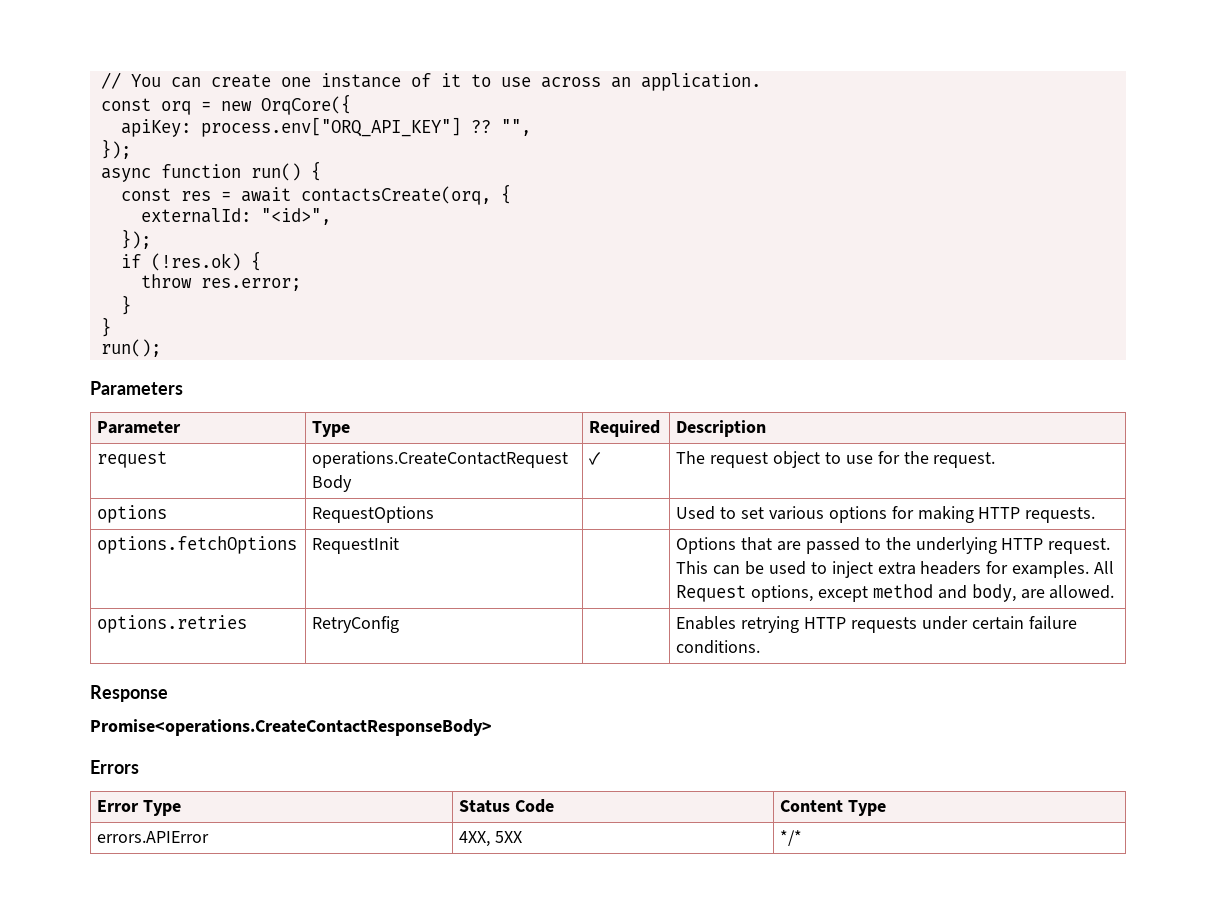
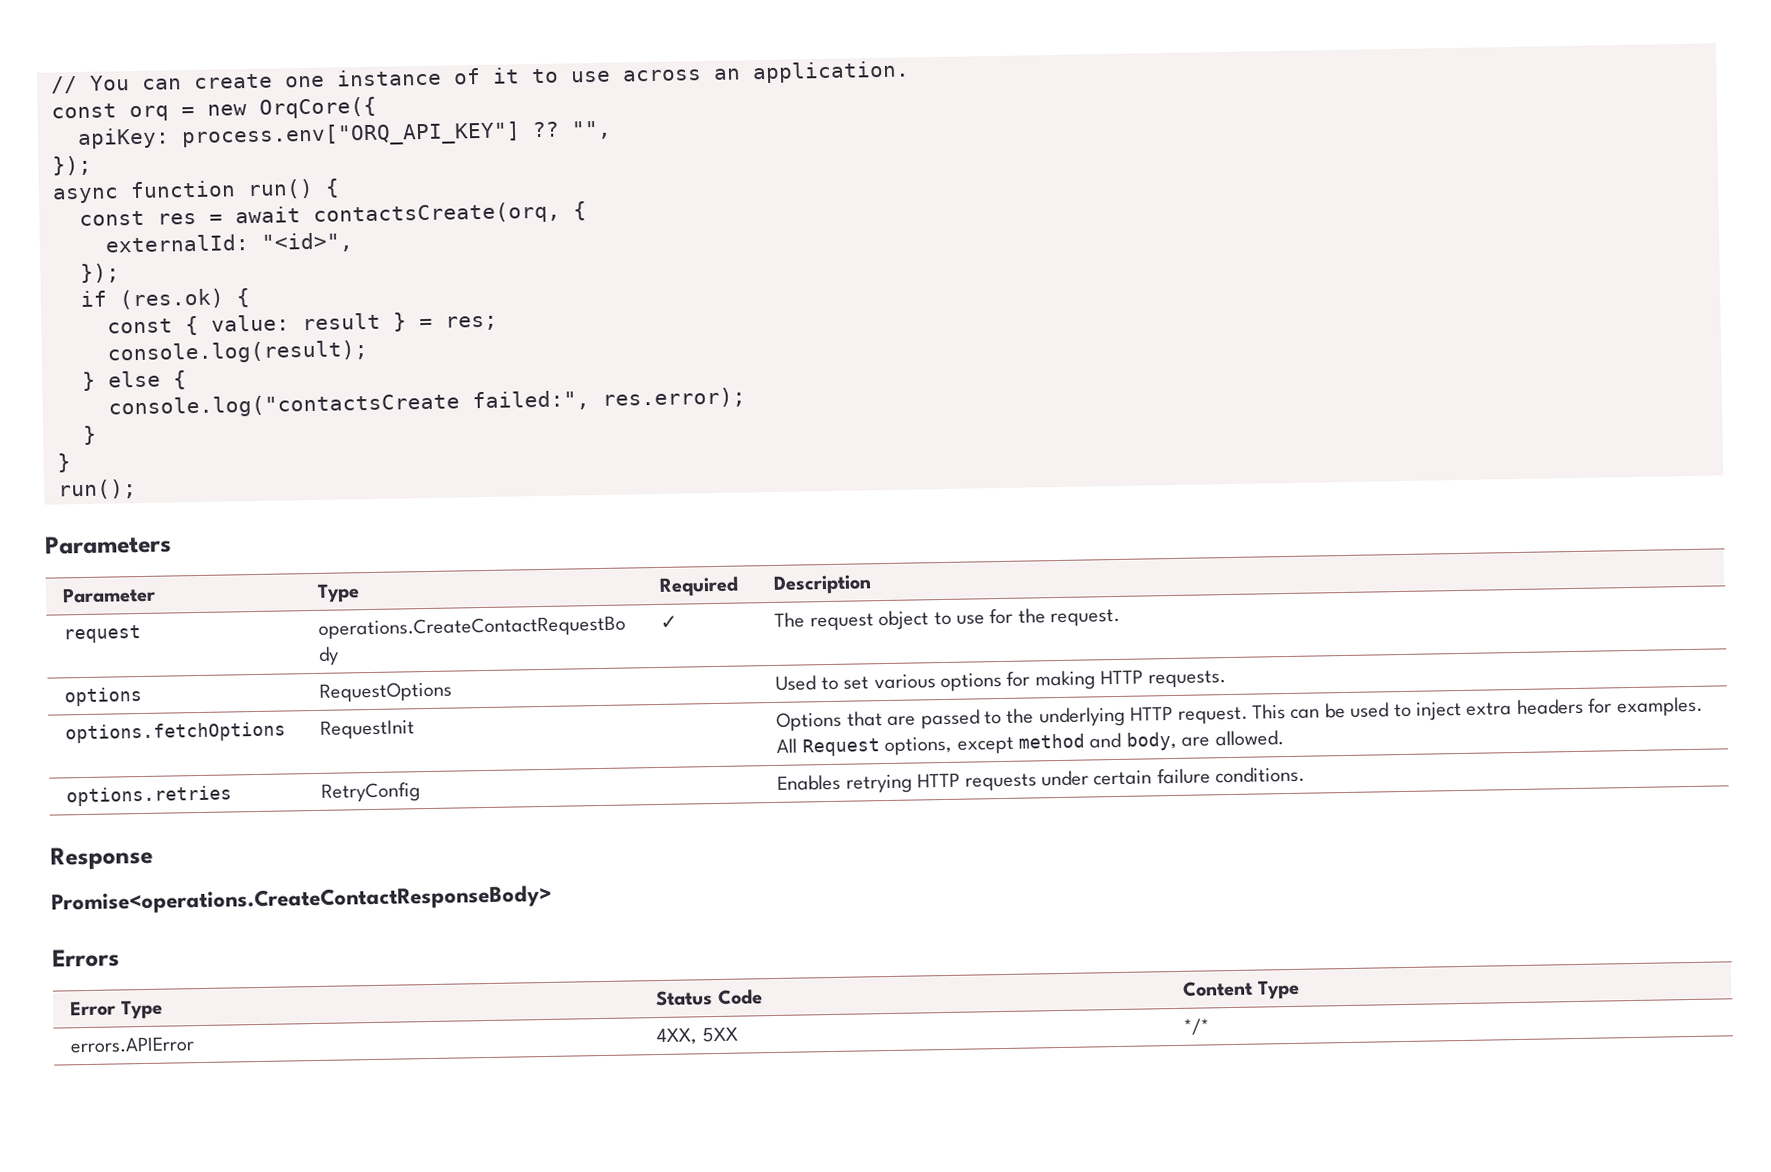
[150,251,261,271] [140,274,301,291] (!res.ok) { // throw res.error; -> [118,288,251,310] [106,312,498,336] [106,340,368,365] [81,370,187,392] [107,387,746,419] (res.ok) { // const { value: result } = res; // console.log(result); // } else { // console.log("contactsCreate failed:", res.error);

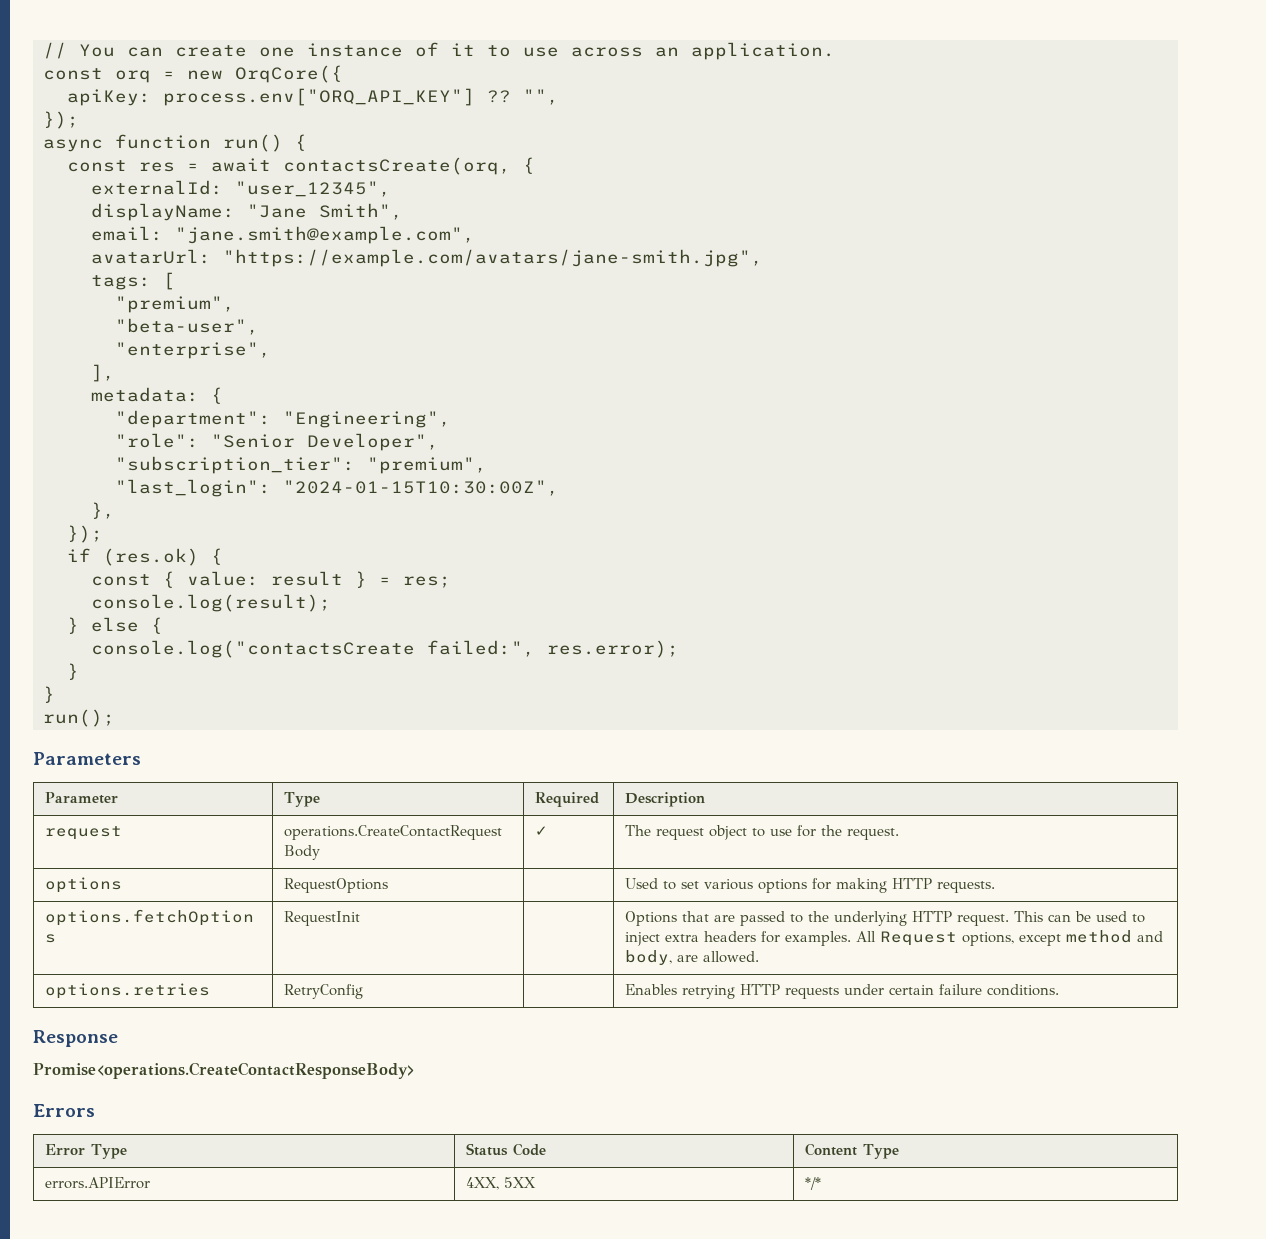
[260,232,354,253] "<id>", -> [234,181,391,197] [90,203,403,221] [90,226,475,244] [90,249,763,267] [90,272,175,290] [114,296,235,313] [114,318,259,335] [114,342,271,359] [90,364,115,382] [90,387,223,404] [114,410,451,428] [114,433,439,451] [114,456,487,474] [114,479,559,497] [90,502,115,519] "user_12345", // displayName: "Jane Smith", // email: "jane.smith@example.com", // avatarUrl: "https://example.com/avatars/jane-smith.jpg", // tags: [ // "premium", // "beta-user", // "enterprise", // ], // metadata: { // "department": "Engineering", // "role": "Senior Developer", // "subscription_tier": "premium", // "last_login": "2024-01-15T10:30:00Z", // },

